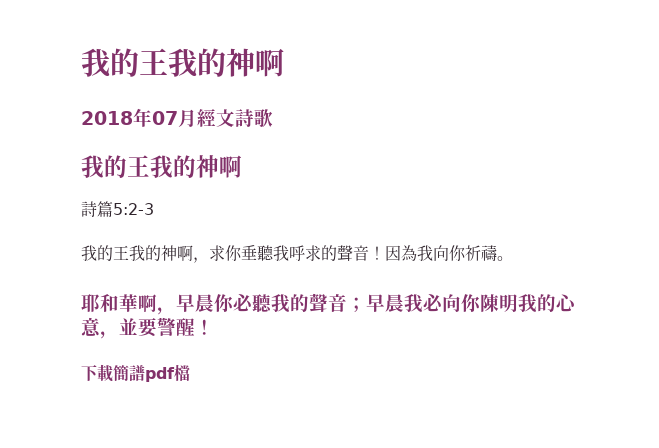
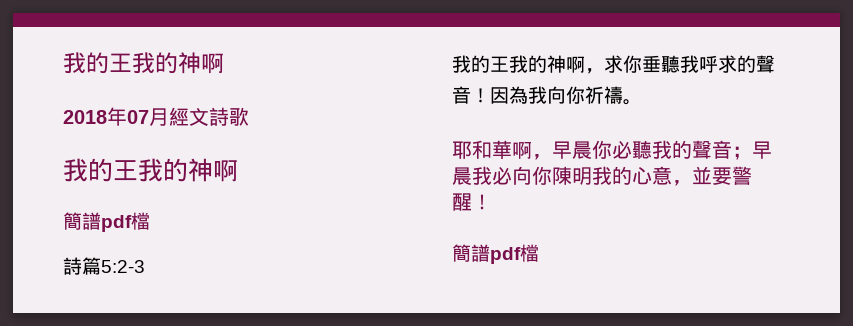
(242, 166) none -> [63,212,150,232] // 簡譜pdf檔
[81,364,113,382] 下載 -> (492, 202) none

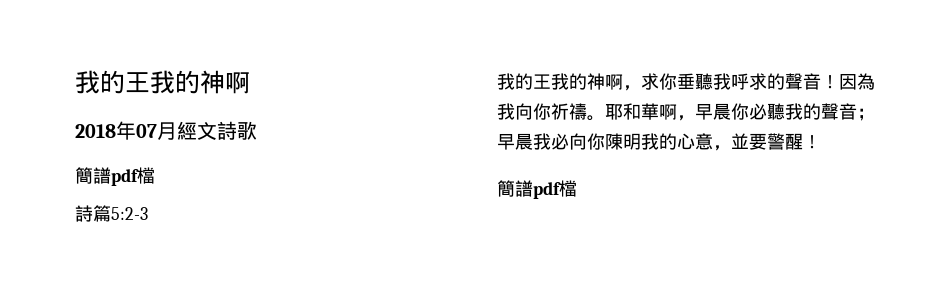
[63,158,238,182] // 我的王我的神啊 -> (257, 130) none
(642, 102) // -> (605, 118) none

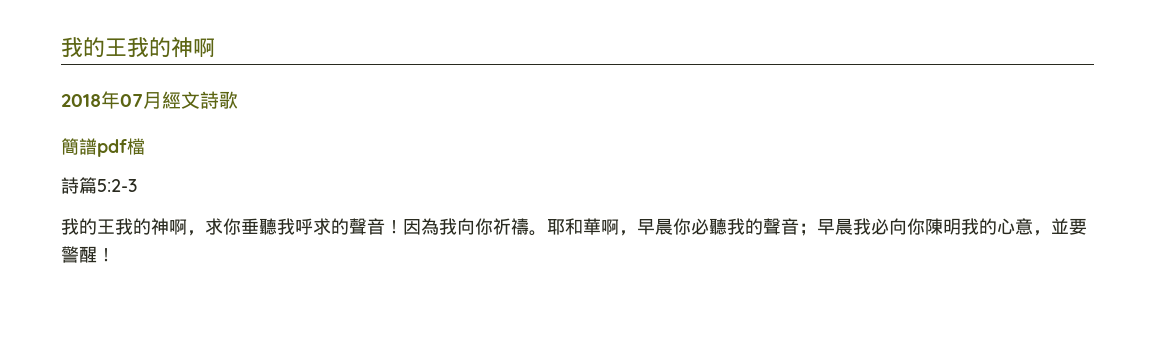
[497,180,577,199] // 簡譜pdf檔 -> (115, 255) none

